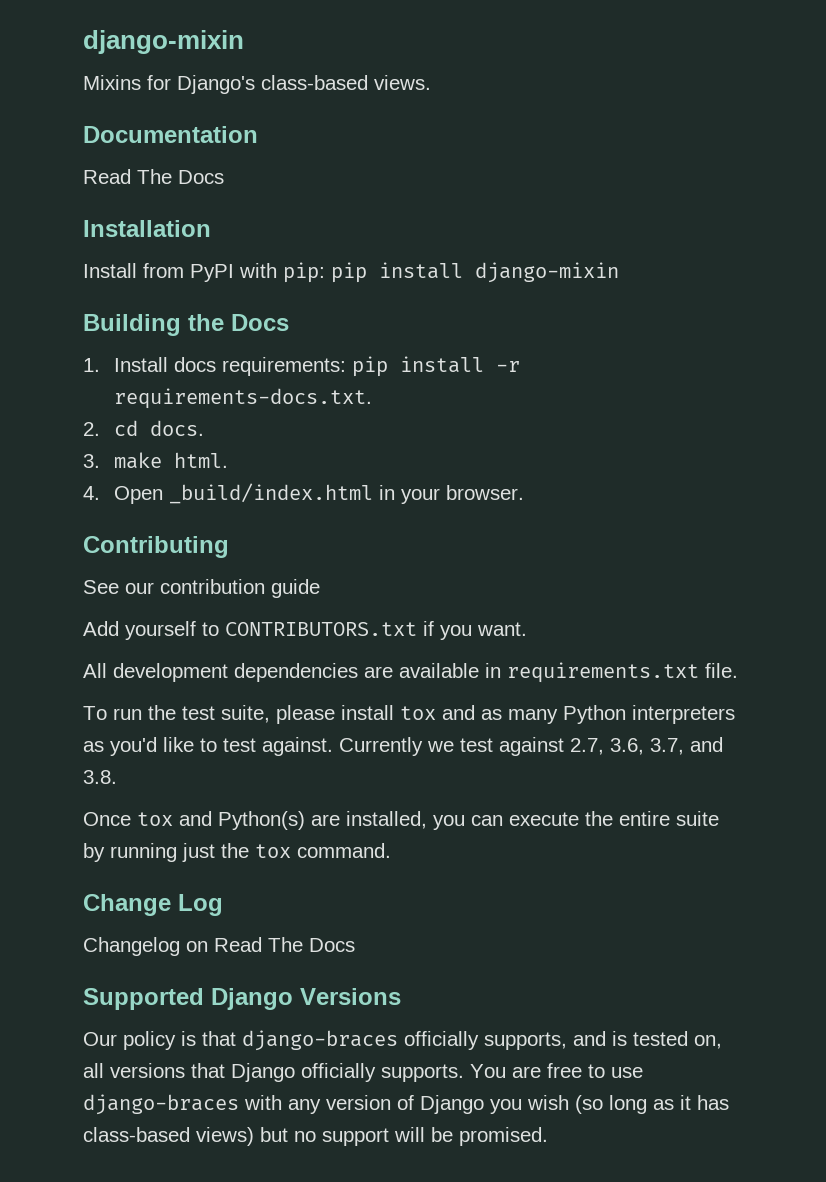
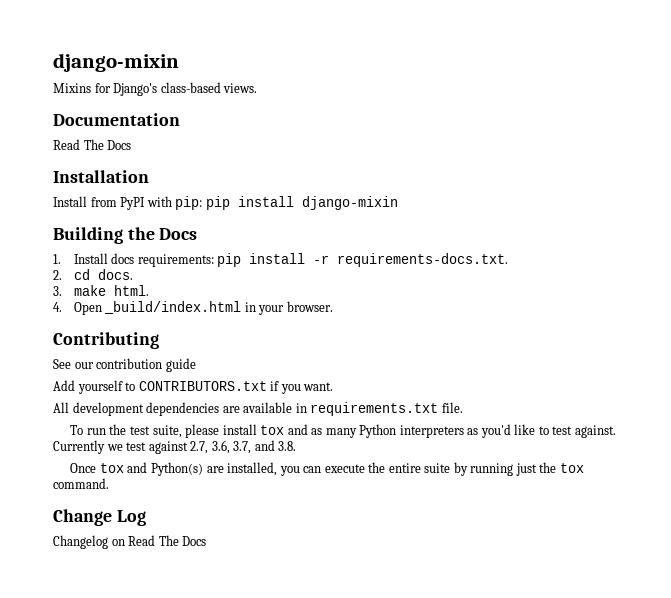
[83,988,401,1010] [83,1030,722,1051] [83,1063,643,1082] [83,1094,729,1115] [83,1127,548,1146] // Supported Django Versions // Our policy is that django-braces officially supports, and is tested on, all versions that Django officially supports. You are free to use django-braces with any version of Django you wish (so long as it has class-based views) but no support will be promised. -> (207, 541) none

